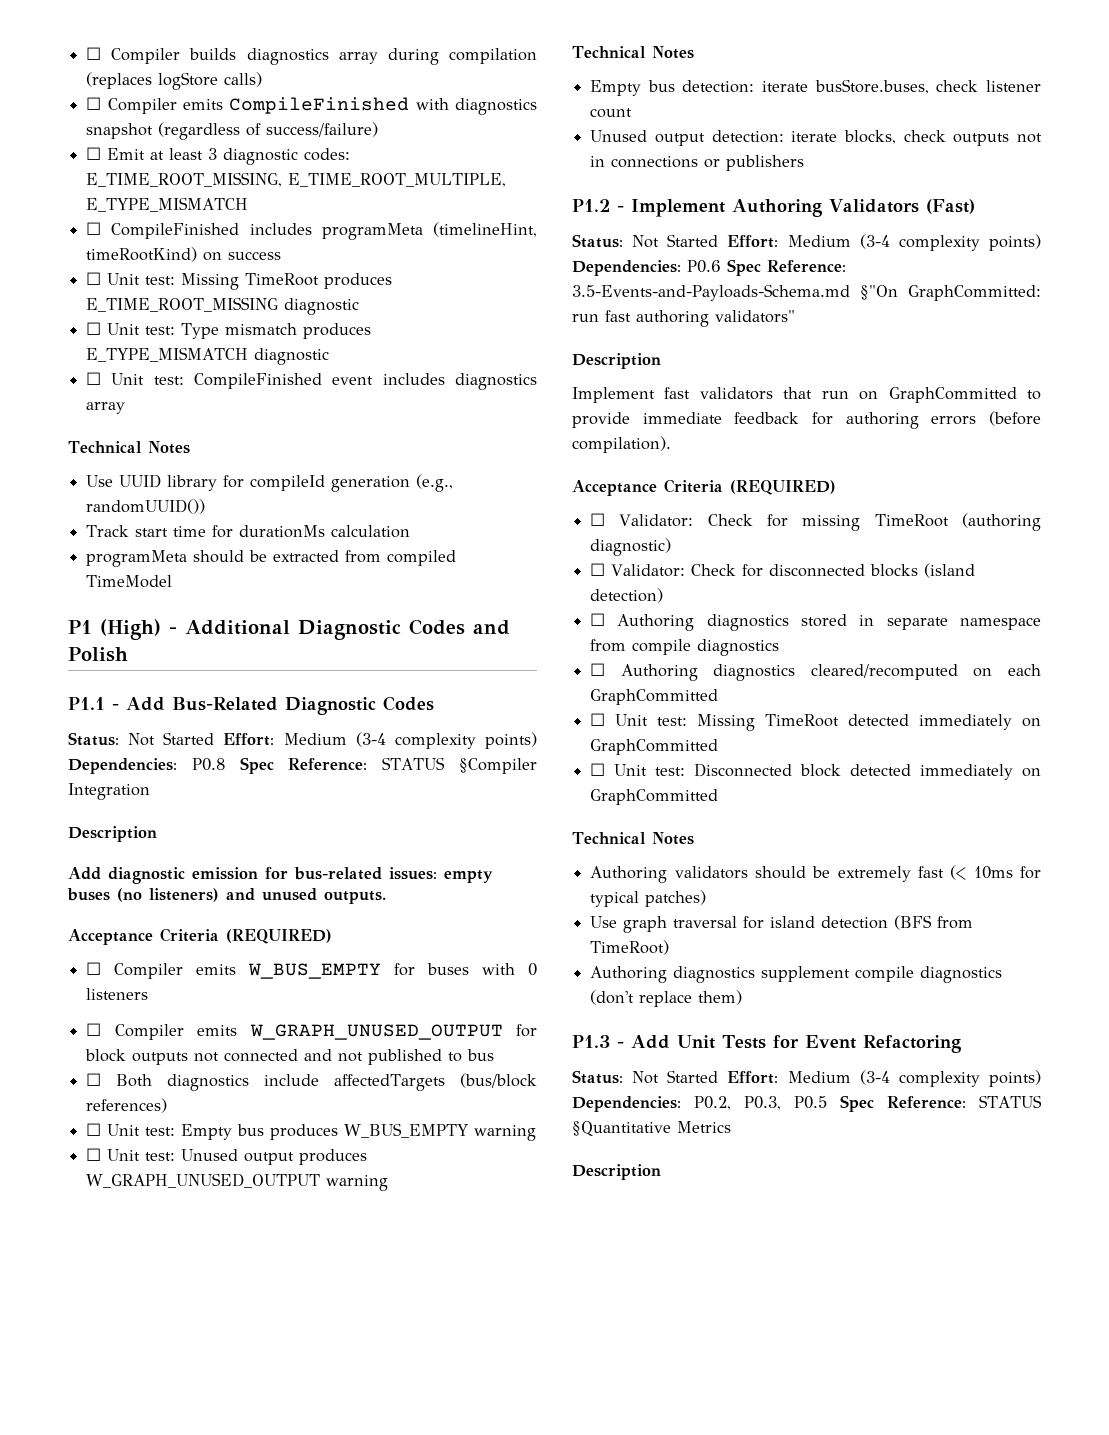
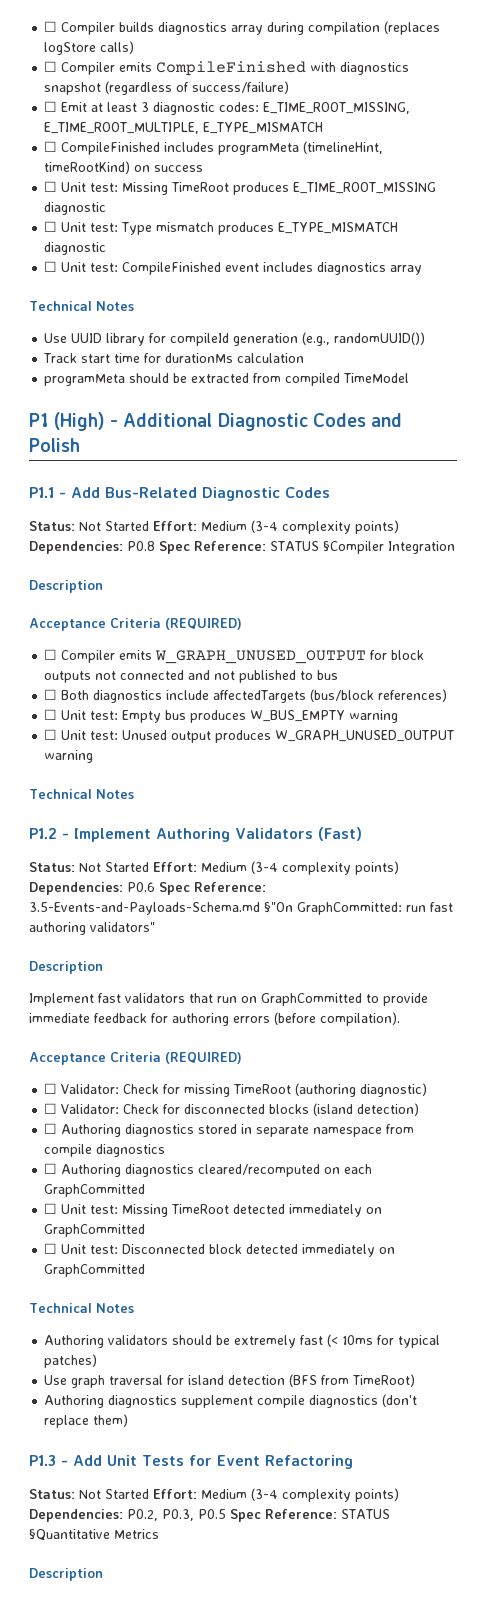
[68,867,493,884] [67,888,386,904] [68,928,332,945] [86,962,538,979] [86,988,149,1000] Add diagnostic emission for bus-related issues: empty buses (no listeners) and unused outputs. // Acceptance Criteria (REQUIRED) // ☐ Compiler emits W_BUS_EMPTY for buses with 0 listeners -> [29,618,242,631] Acceptance Criteria (REQUIRED)
[590,79,1041,96] [590,108,633,118] [590,130,1042,146] [590,155,805,171] // Empty bus detection: iterate busStore.buses, check listener count // Unused output detection: iterate blocks, check outputs not in connections or publishers -> (134, 794) none

